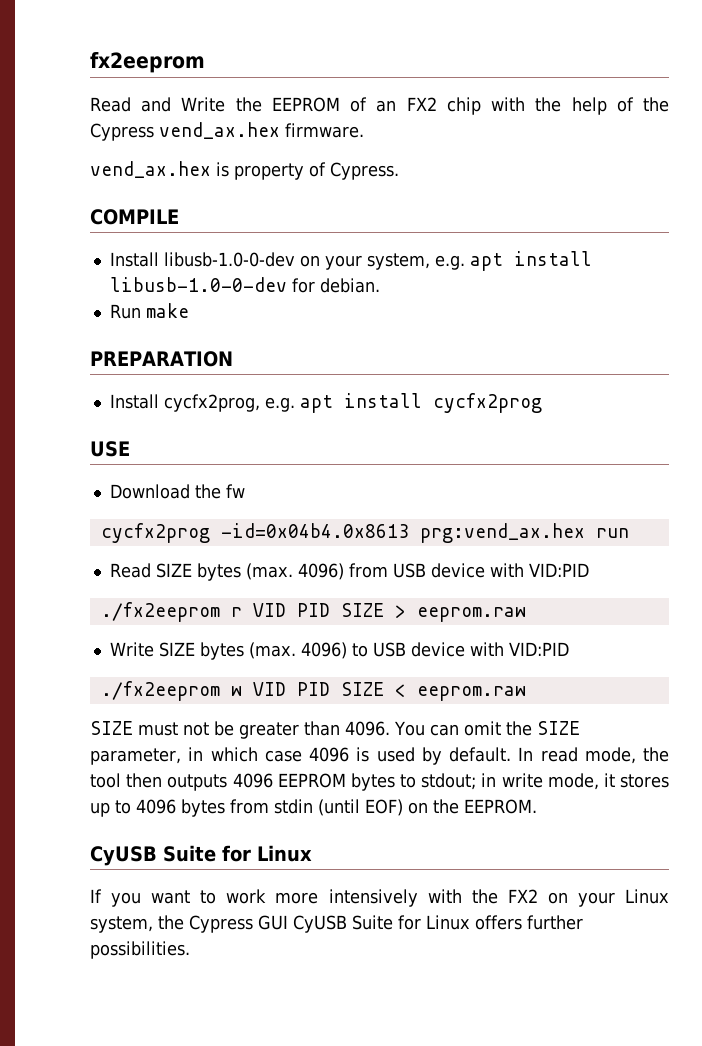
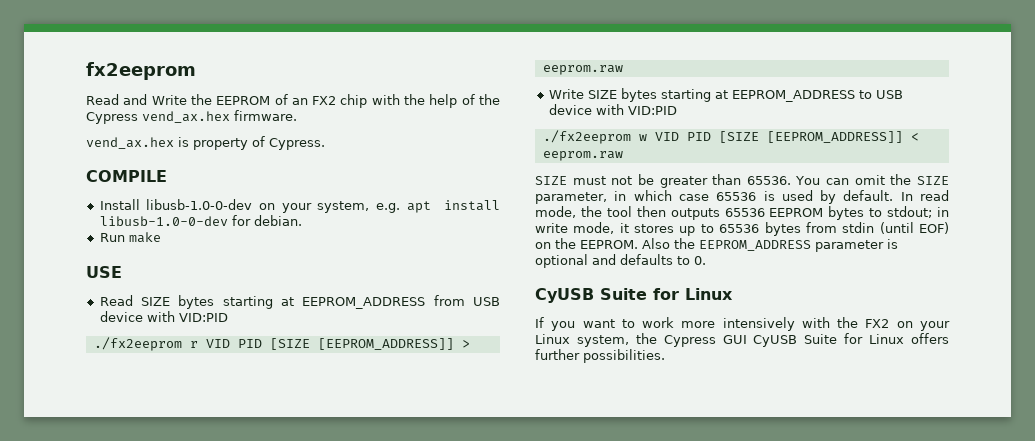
[90,351,233,367] [109,393,542,413] [90,441,130,457] [109,484,245,499] [100,523,629,543] PREPARATION // Install cycfx2prog, e.g. apt install cycfx2prog // USE // Download the fw // cycfx2prog -id=0x04b4.0x8613 prg:vend_ax.hex run -> [86,266,122,278] USE
[245,563,344,580] (max. 4096) -> [222,296,426,309] starting at EEPROM_ADDRESS
[340,603,384,617] SIZE -> [269,338,454,350] [SIZE [EEPROM_ADDRESS]]
[248,642,347,659] (max. 4096) -> [660,89,855,102] starting at EEPROM_ADDRESS
[340,682,384,696] SIZE -> [718,131,903,143] [SIZE [EEPROM_ADDRESS]]
[345,721,390,736] 4096. -> [746,176,791,185] 65536.
[309,747,349,762] 4096 -> [716,192,757,201] 65536
[232,773,273,788] 4096 -> [724,208,765,217] 65536
[136,799,176,814] 4096 -> [719,224,760,233] 65536
(537, 806) none -> [642,238,898,252] [535,254,706,268] Also the EEPROM_ADDRESS parameter is optional and defaults to 0.

